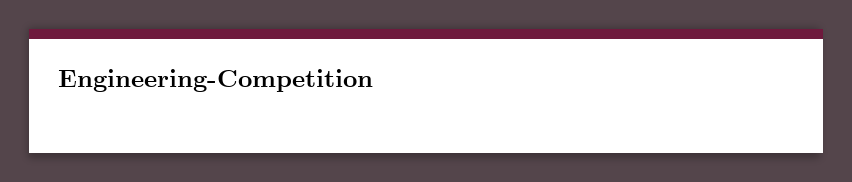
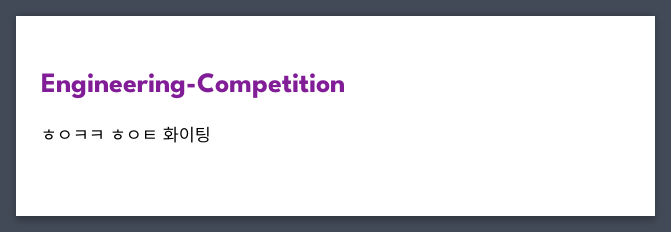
(373, 80) none -> [41,126,211,143] // ㅎㅇㅋㅋ ㅎㅇㅌ 화이팅

